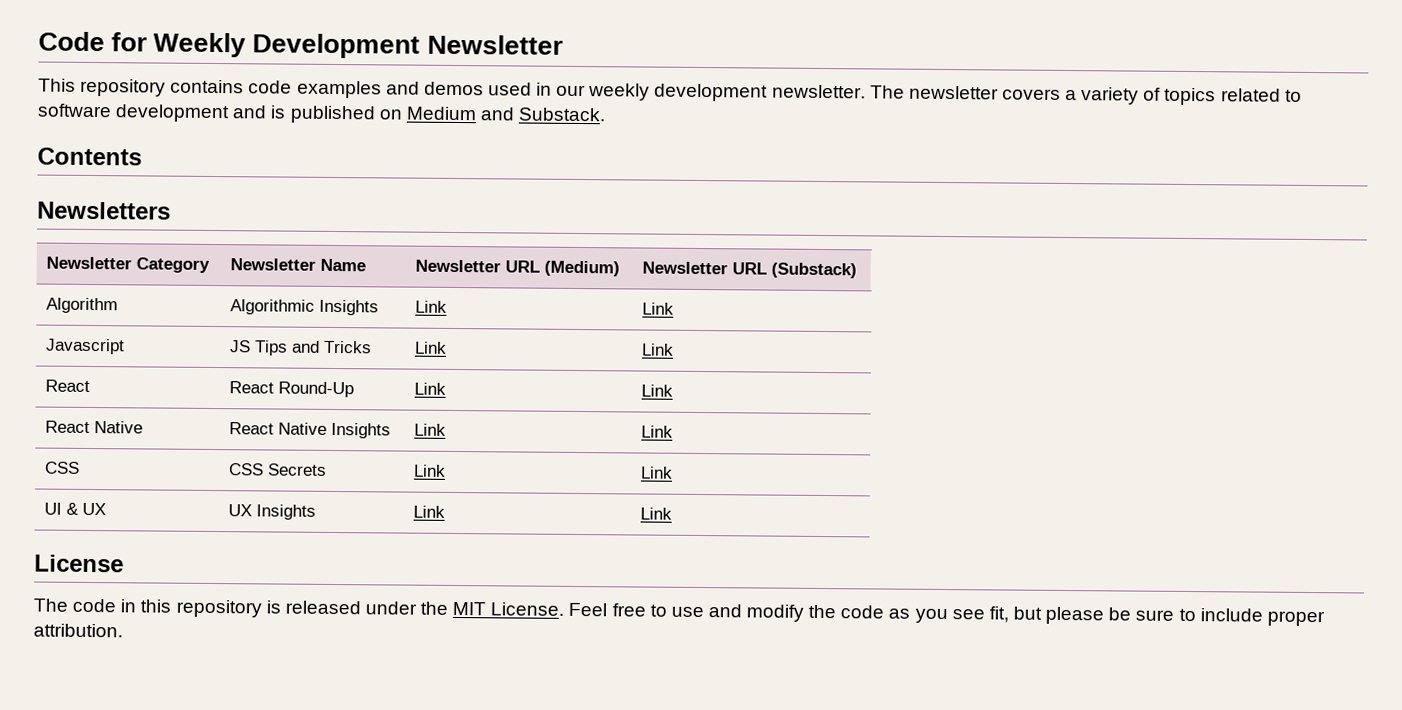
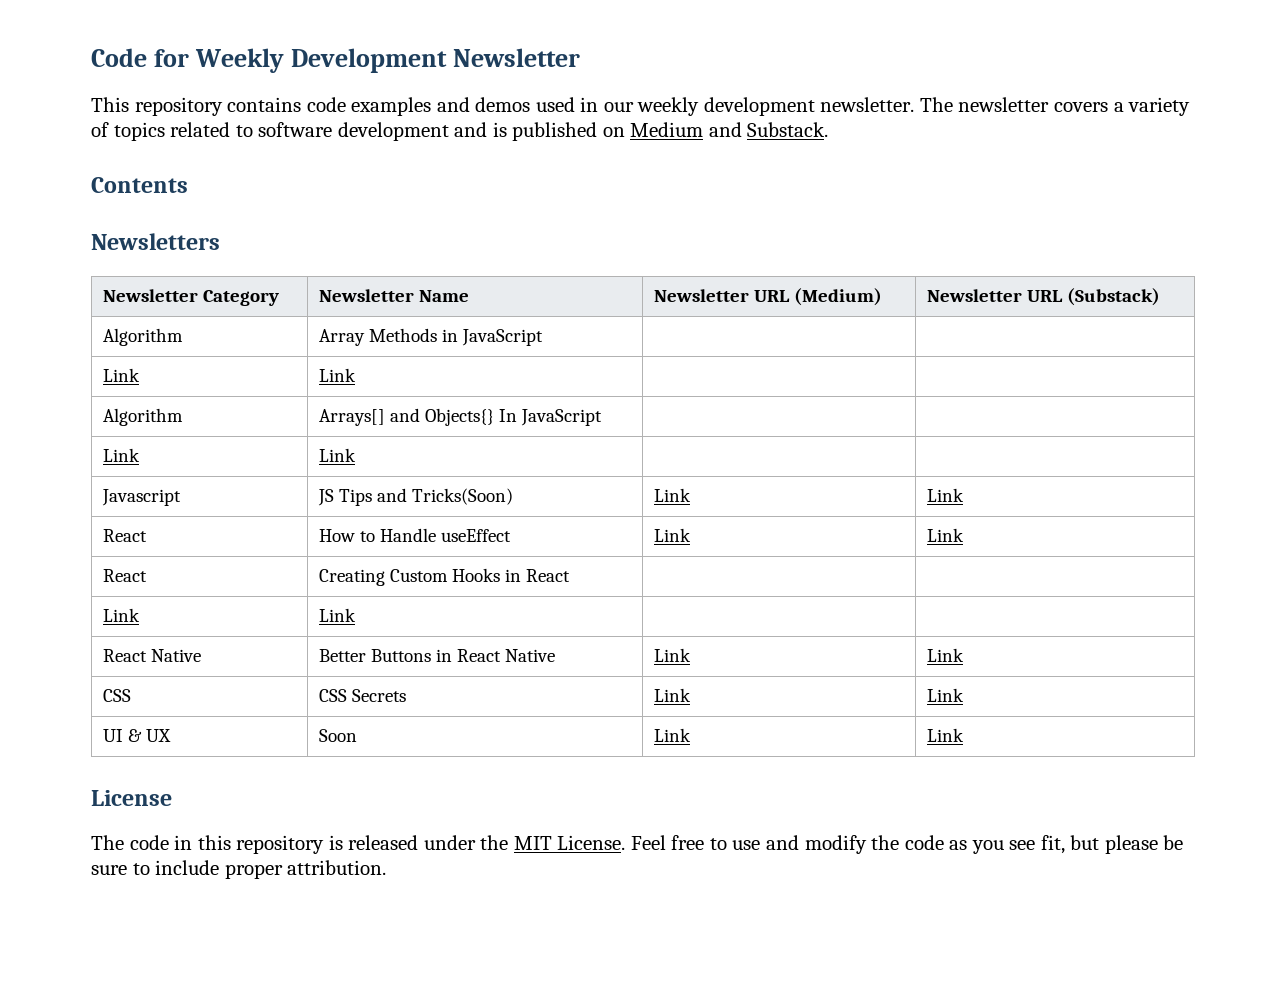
[230,299,380,316] [415,300,448,313] [642,302,675,315] Algorithmic Insights | Link | Link -> [318,328,543,346] [102,368,140,382] [318,368,356,382] [102,408,183,426] [318,408,602,426] [102,448,140,462] [318,448,356,462] Array Methods in JavaScript | | // Link | Link | | // Algorithm | Arrays[] and Objects{} In JavaScript | | // Link | Link | |
[324,340,373,354] [415,341,448,354] [641,343,675,356] [45,379,91,392] [229,381,355,398] [414,382,447,395] [641,384,674,397] [45,420,144,434] [229,422,392,439] Tricks | Link | Link // React | React Round-Up | Link | Link // React Native | React Native Insights -> [411,488,513,505] [653,488,691,502] [926,488,964,502] [102,529,147,542] [318,528,511,542] [653,528,691,542] [926,528,964,542] [102,569,147,582] [318,568,570,586] [102,608,140,622] [318,608,356,622] [102,649,201,662] [318,649,555,662] Tricks(Soon) | Link | Link // React | How to Handle useEffect | Link | Link // React | Creating Custom Hooks in React | | // Link | Link | | // React Native | Better Buttons in React Native
[228,504,317,520] UX Insights -> [318,729,357,742] Soon

